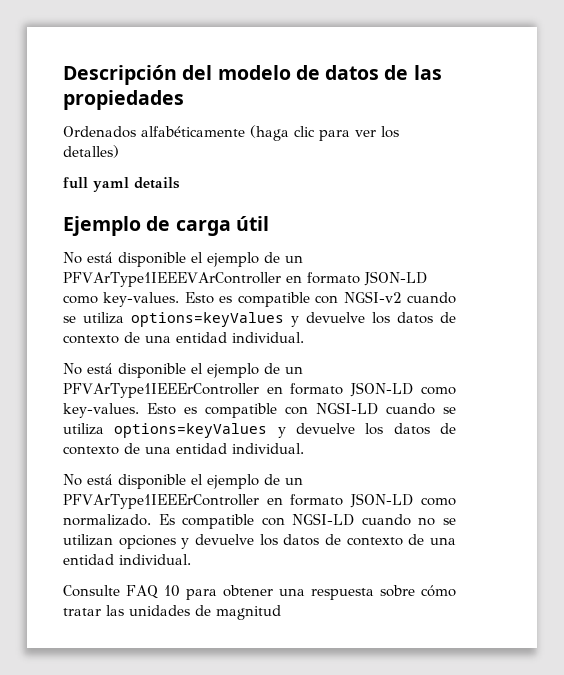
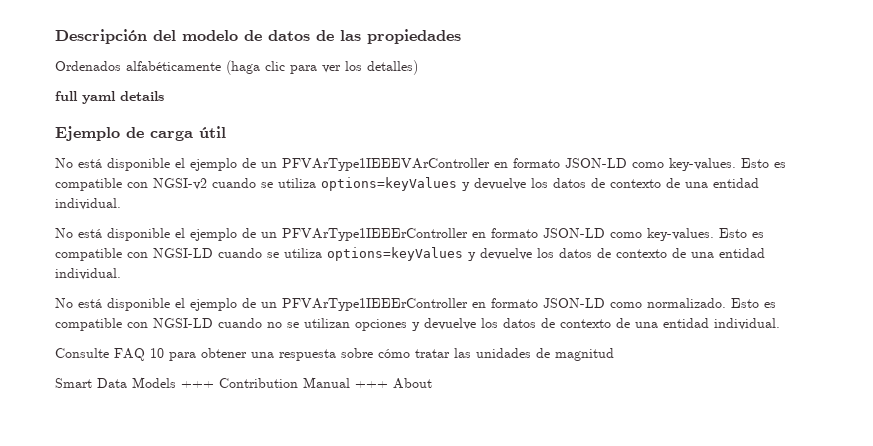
[158,514,175,525] Es -> [731,298,776,308] Esto es
(281, 612) none -> [55,377,432,389] // Smart Data Models +++ Contribution Manual +++ About

